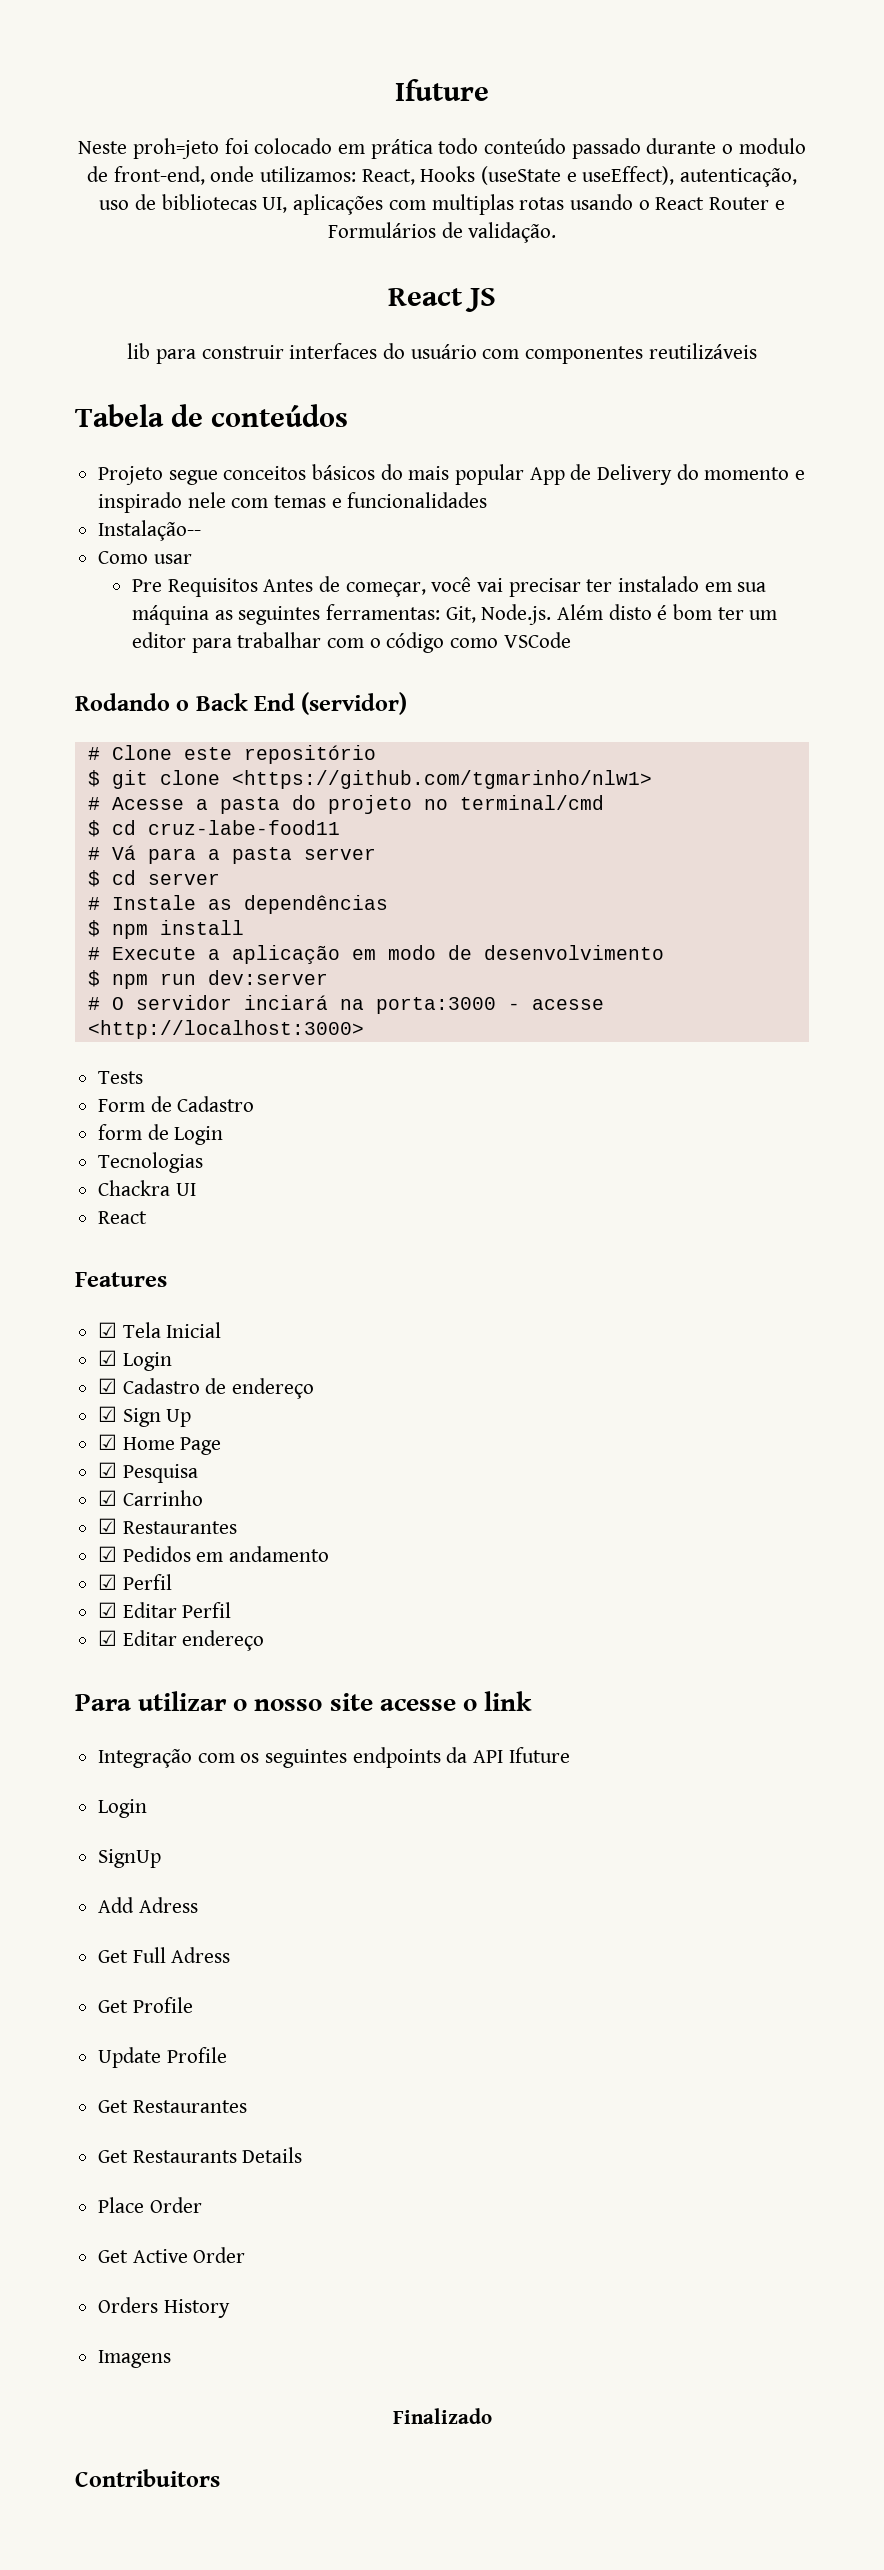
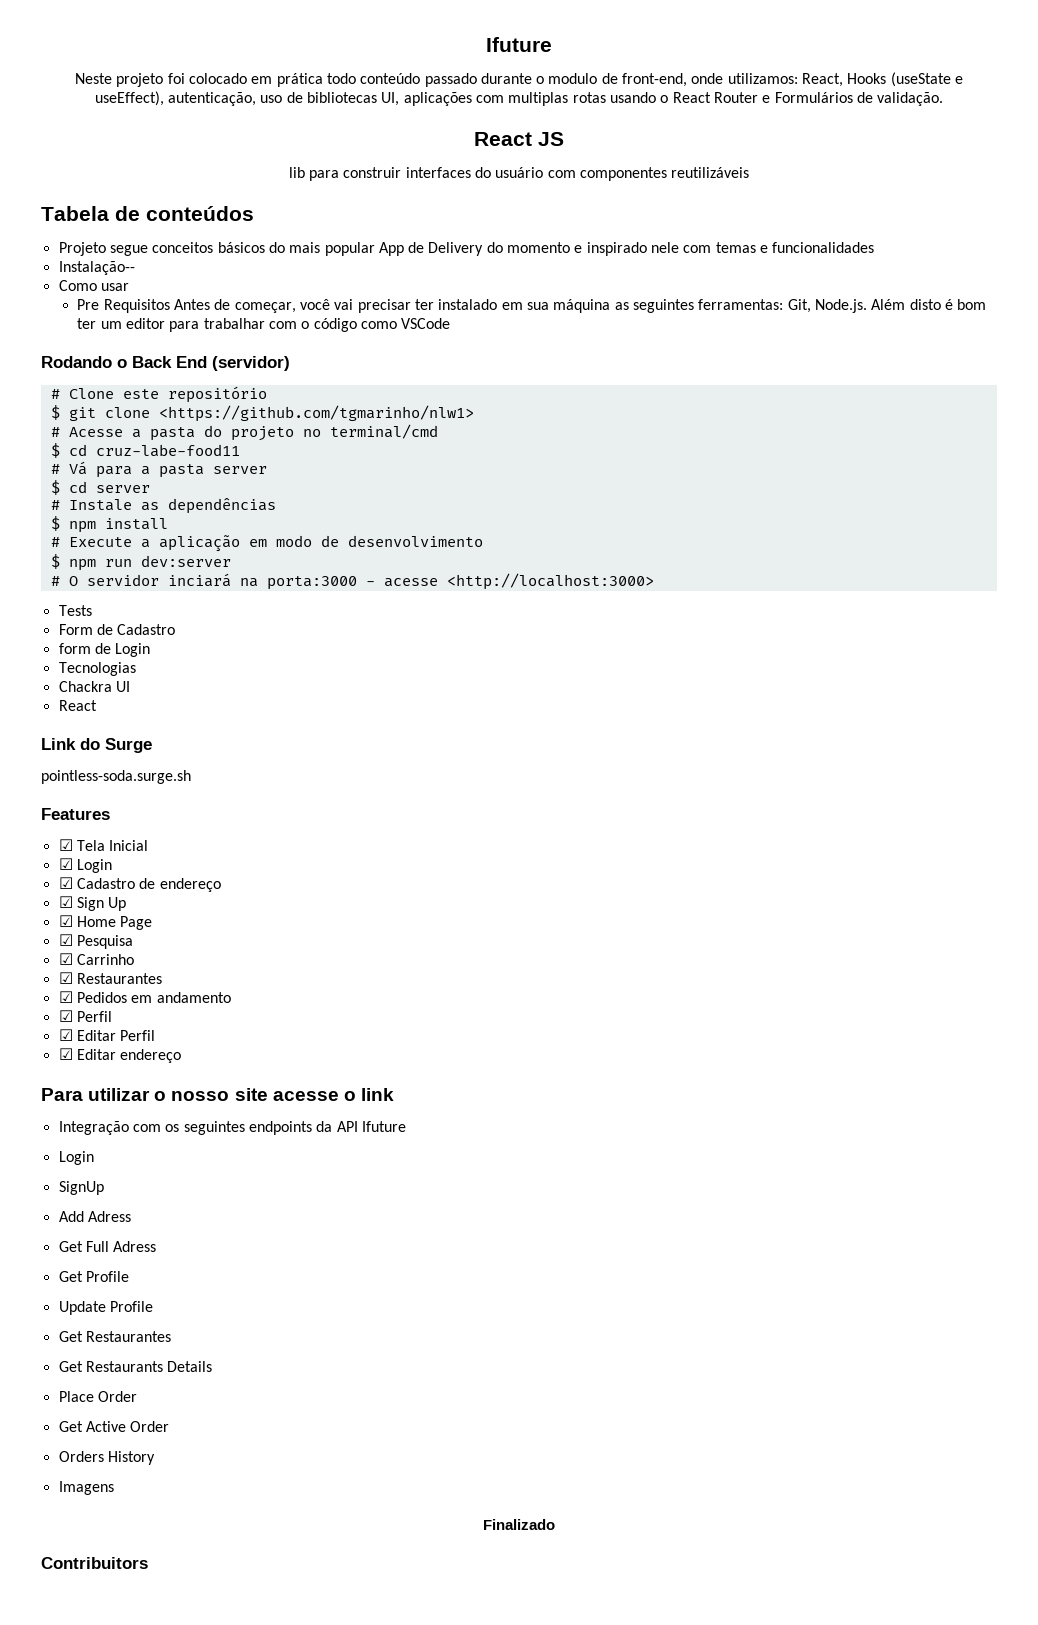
[132,138,219,159] proh=jeto -> [116,73,164,87] projeto
(148, 1217) none -> [41,738,152,753] [41,770,191,784] // Link do Surge // pointless-soda.surge.sh

